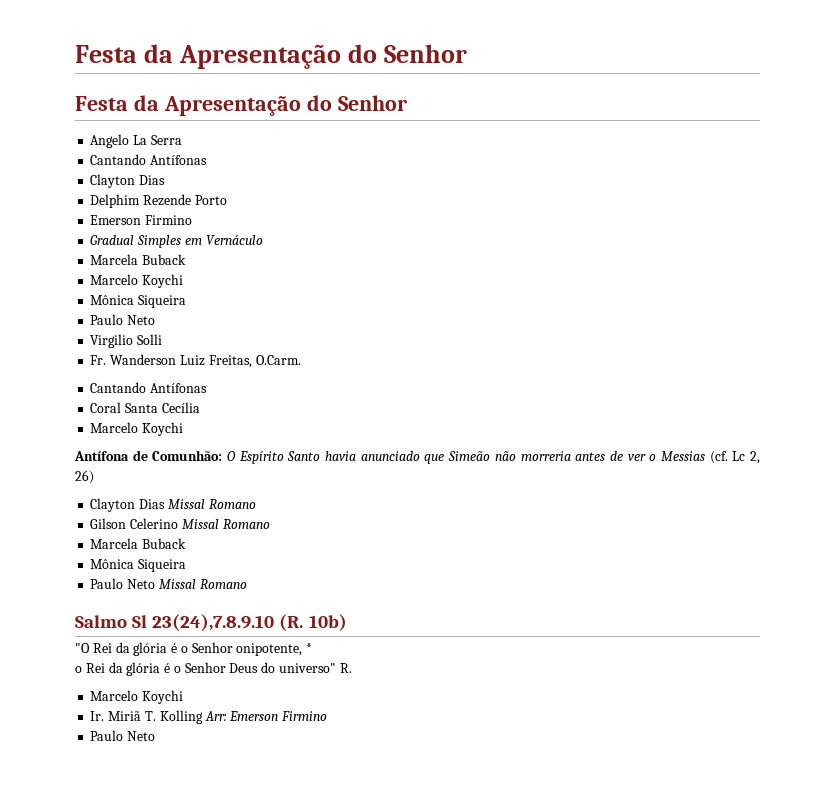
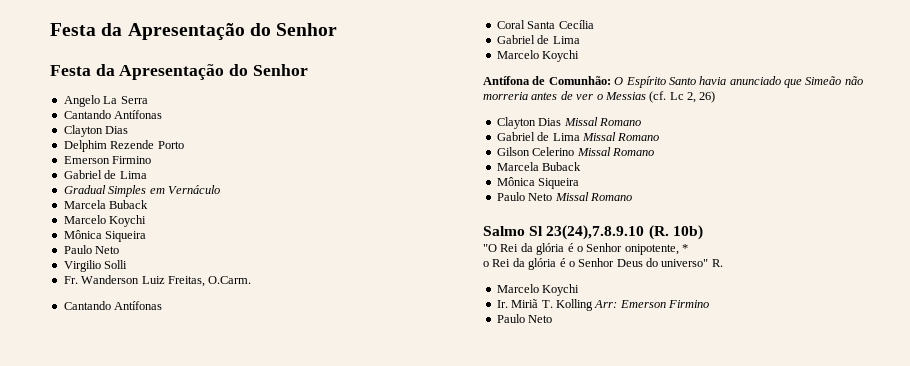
(193, 220) none -> [63,170,147,179] // Gabriel de Lima
(200, 407) none -> [496,35,580,44] // Gabriel de Lima
(256, 504) none -> [496,132,660,141] // Gabriel de Lima Missal Romano

